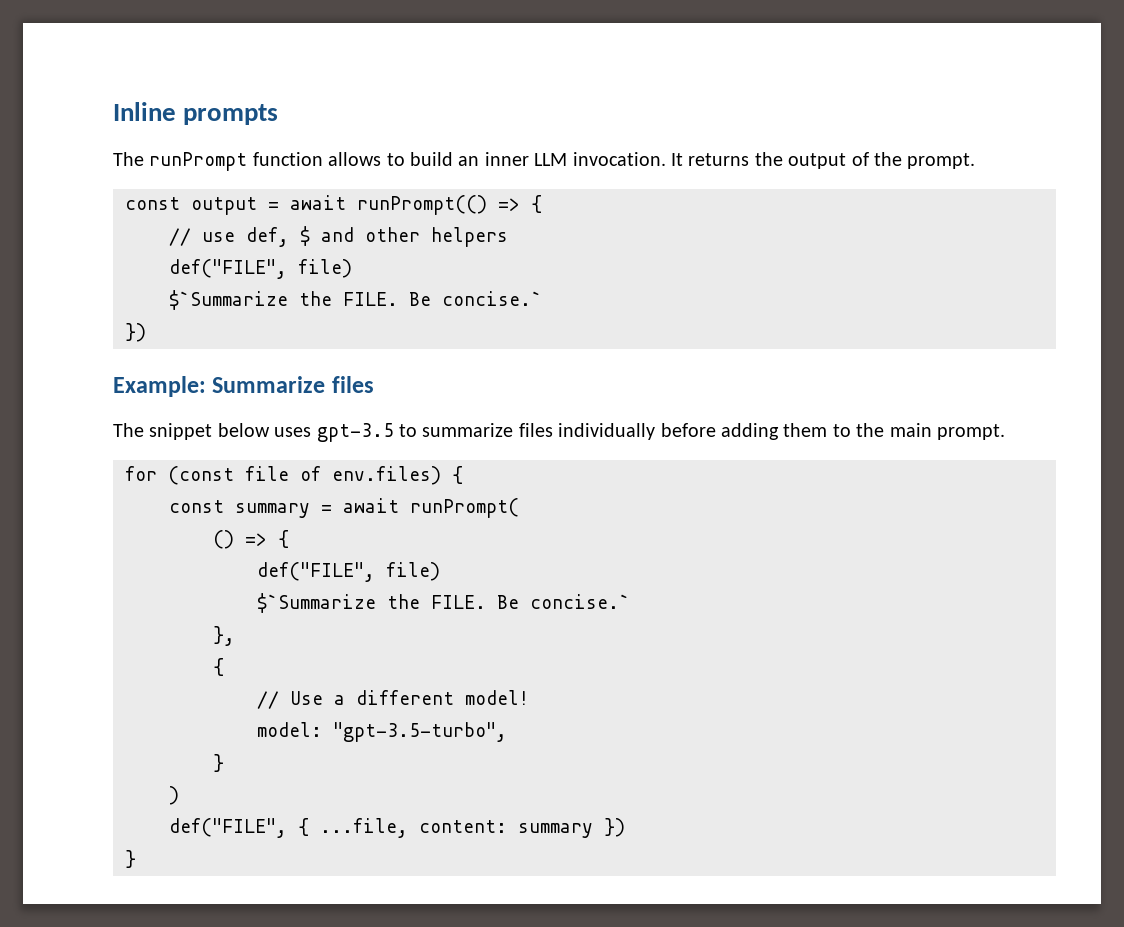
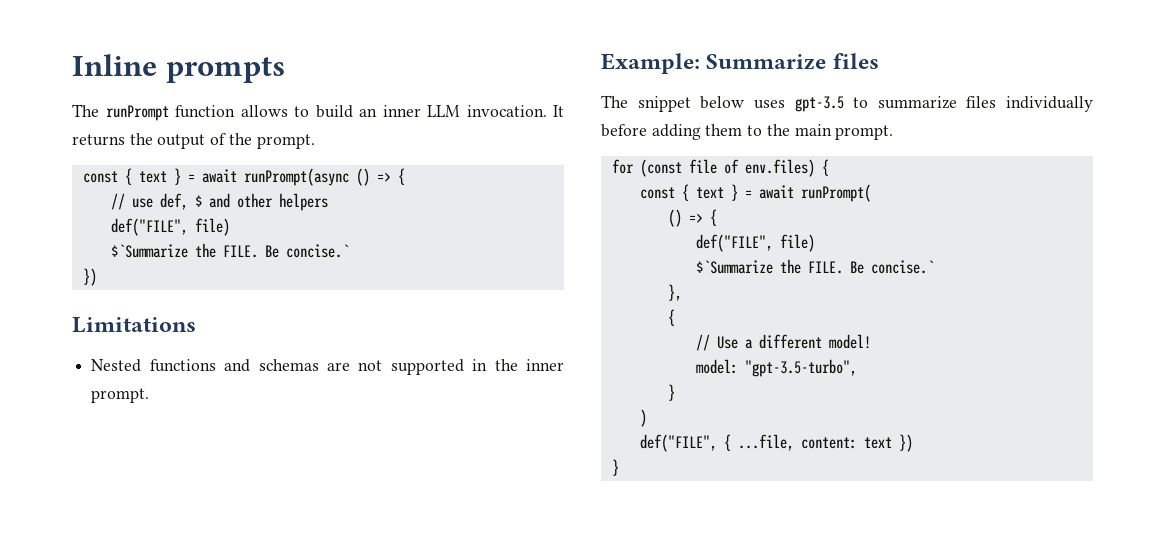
[191,195,487,215] output = await runPrompt(() -> [124,168,370,186] { text } = await runPrompt(async ()
(146, 332) none -> [72,317,196,333] [91,359,564,375] [91,388,150,403] // Limitations // Nested functions and schemas are not supported in the inner prompt.
[235,503,310,518] summary -> [681,184,738,201] { text }
[518,823,593,838] summary -> [863,437,892,449] text

